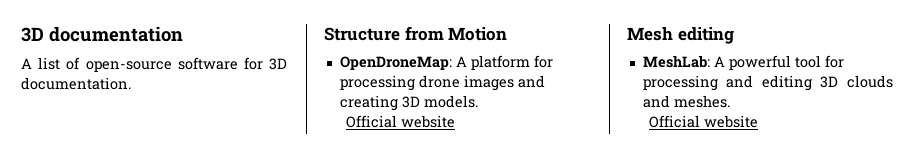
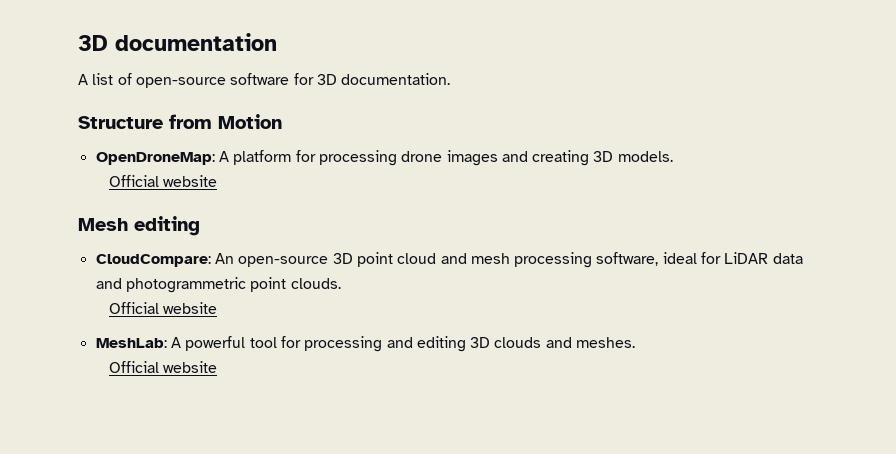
(734, 35) none -> [95,252,803,268] [95,277,341,293] [108,302,217,314] // CloudCompare: An open-source 3D point cloud and mesh processing software, ideal for LiDAR data and photogrammetric point clouds. // Official website

